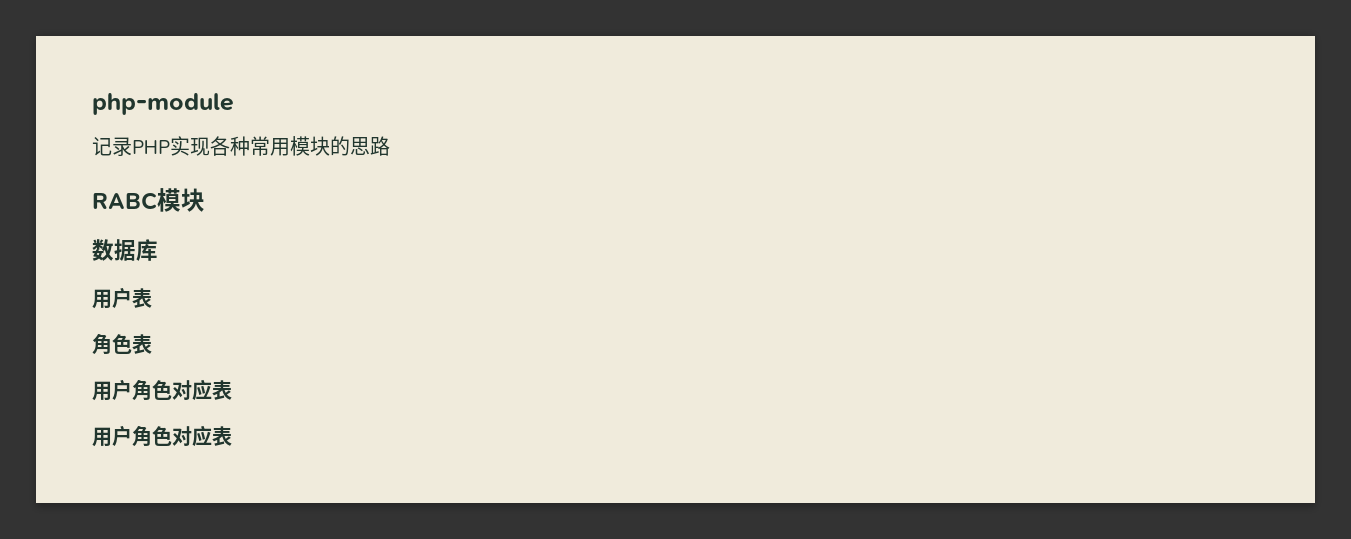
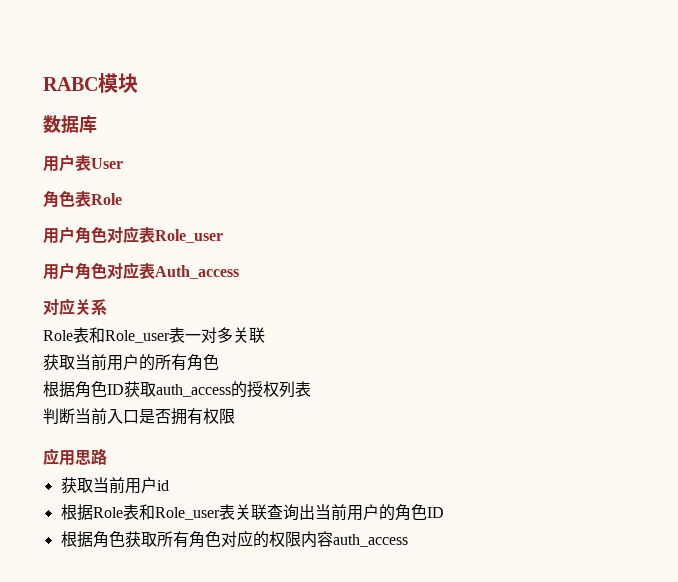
[92,93,234,115] [92,136,390,156] php-module // 记录PHP实现各种常用模块的思路 // -> (43, 84) none
(152, 298) none -> [91,158,123,169] User
[92,379,232,401] [92,425,232,447] // 用户角色对应表 // 用户角色对应表 -> [91,193,122,205] [43,226,223,244] [43,262,239,280] [43,298,107,316] [43,327,265,343] [43,354,219,371] [43,381,311,398] [43,408,235,425] [43,448,107,466] [60,477,169,494] [60,504,444,521] [60,530,408,548] Role // 用户角色对应表Role_user // 用户角色对应表Auth_access // 对应关系 // Role表和Role_user表一对多关联 // 获取当前用户的所有角色 // 根据角色ID获取auth_access的授权列表 // 判断当前入口是否拥有权限 // 应用思路 // 获取当前用户id // 根据Role表和Role_user表关联查询出当前用户的角色ID // 根据角色获取所有角色对应的权限内容auth_access

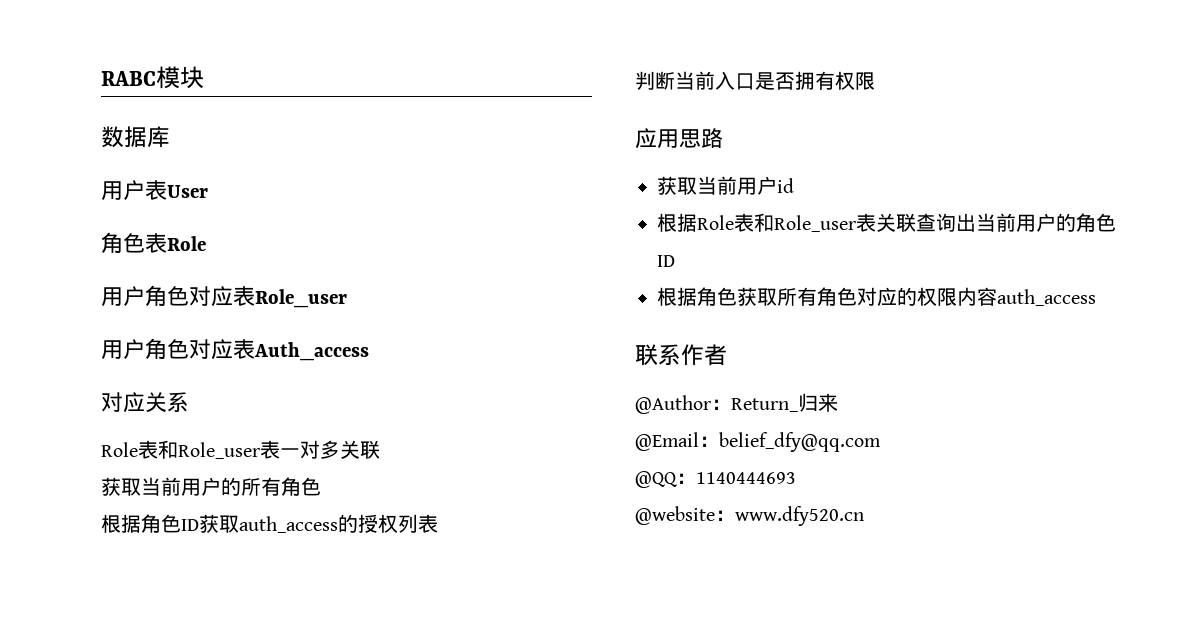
(408, 540) none -> [635,344,727,366] [635,393,838,414] [635,432,881,452] [635,471,796,488] [635,506,864,526] // 联系作者 // @Author：Return_归来 // @Email：belief_dfy@qq.com // @QQ：1140444693 // @website：www.dfy520.cn

